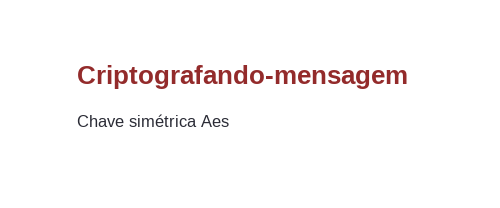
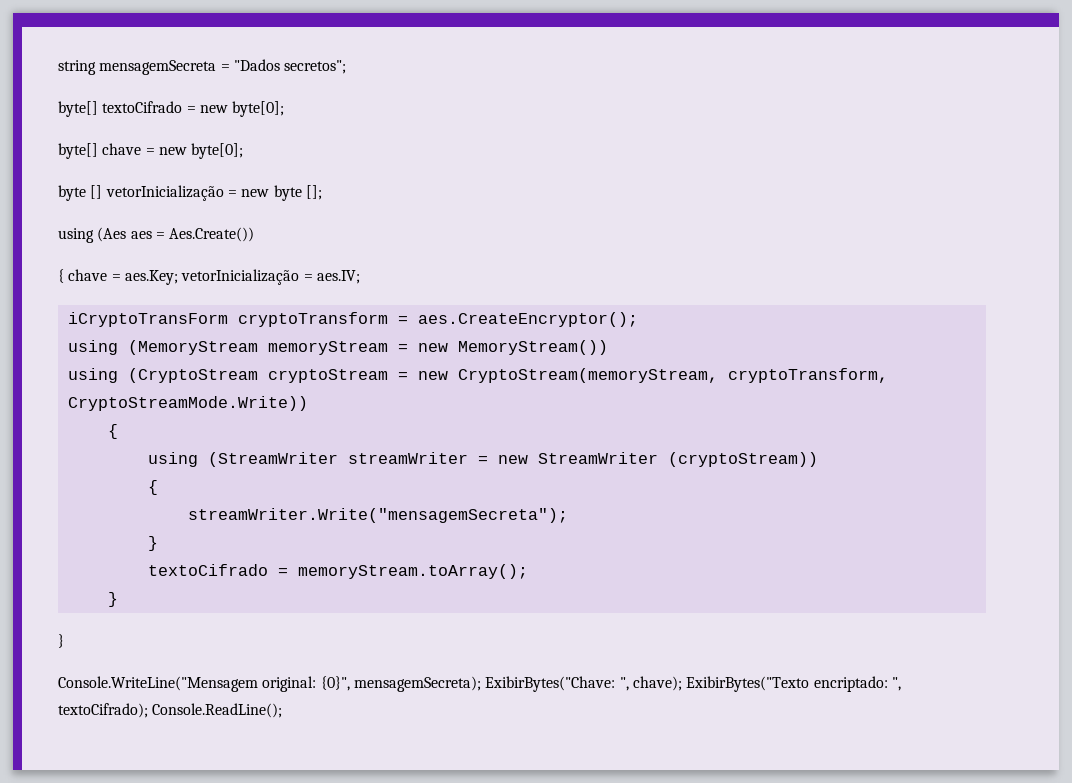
[77,65,408,89] [77,114,229,127] Criptografando-mensagem // Chave simétrica Aes -> [58,59,347,75] [58,101,285,117] [58,143,244,159] [58,185,322,201] [58,227,255,243] [58,269,360,285] [67,312,638,327] [67,340,608,355] [67,368,888,383] [67,396,308,411] [107,424,118,439] [147,452,818,467] [147,480,158,495] [187,508,568,523] [147,536,158,551] [147,564,528,579] [107,592,118,607] [58,634,64,648] [58,676,901,692] [58,703,283,718] string mensagemSecreta = "Dados secretos"; // byte[] textoCifrado = new byte[0]; // byte[] chave = new byte[0]; // byte [] vetorInicialização = new byte []; // using (Aes aes = Aes.Create()) // { chave = aes.Key; vetorInicialização = aes.IV; // iCryptoTransForm cryptoTransform = aes.CreateEncryptor(); // using (MemoryStream memoryStream = new MemoryStream()) // using (CryptoStream cryptoStream = new CryptoStream(memoryStream, cryptoTransform, CryptoStreamMode.Write)) // { // using (StreamWriter streamWriter = new StreamWriter (cryptoStream)) // { // streamWriter.Write("mensagemSecreta"); // } // textoCifrado = memoryStream.toArray(); // } // } // Console.WriteLine("Mensagem original: {0}", mensagemSecreta); ExibirBytes("Chave: ", chave); ExibirBytes("Texto encriptado: ", textoCifrado); Console.ReadLine();

